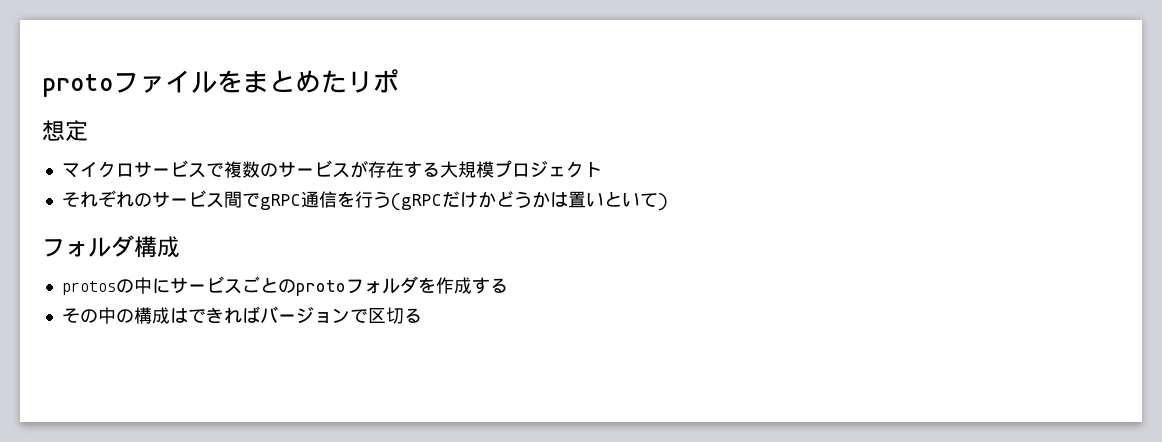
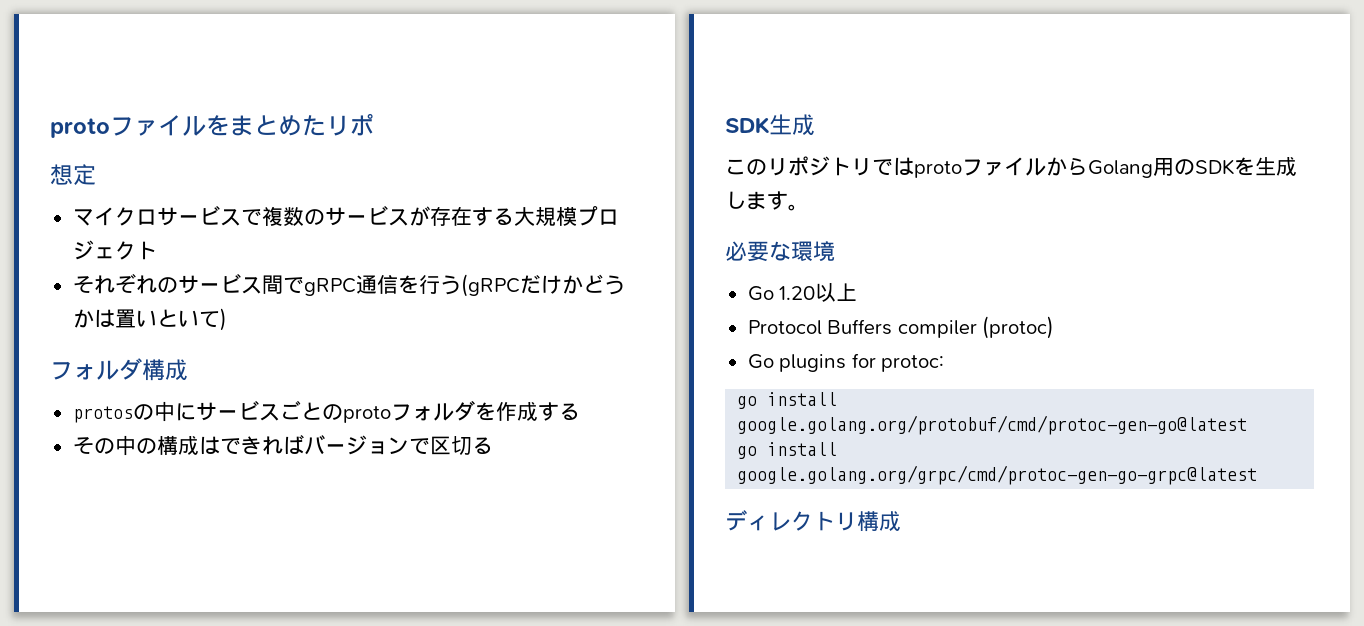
(422, 315) none -> [725,114,815,136] [725,156,1297,178] [725,191,809,211] [725,241,835,262] [747,283,858,302] [747,316,1055,339] [747,353,945,372] [737,392,838,409] [737,415,1248,435] [737,442,838,459] [737,465,1258,485] [725,510,901,532] // SDK生成 // このリポジトリではprotoファイルからGolang用のSDKを生成します。 // 必要な環境 // Go 1.20以上 // Protocol Buffers compiler (protoc) // Go plugins for protoc: // go install google.golang.org/protobuf/cmd/protoc-gen-go@latest // go install google.golang.org/grpc/cmd/protoc-gen-go-grpc@latest // ディレクトリ構成

